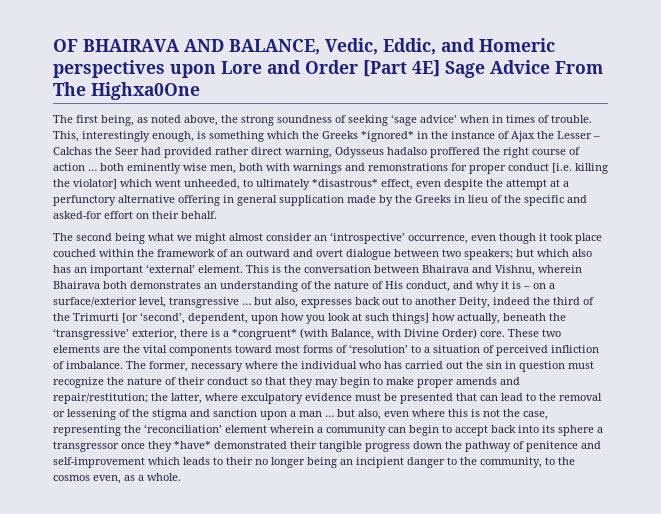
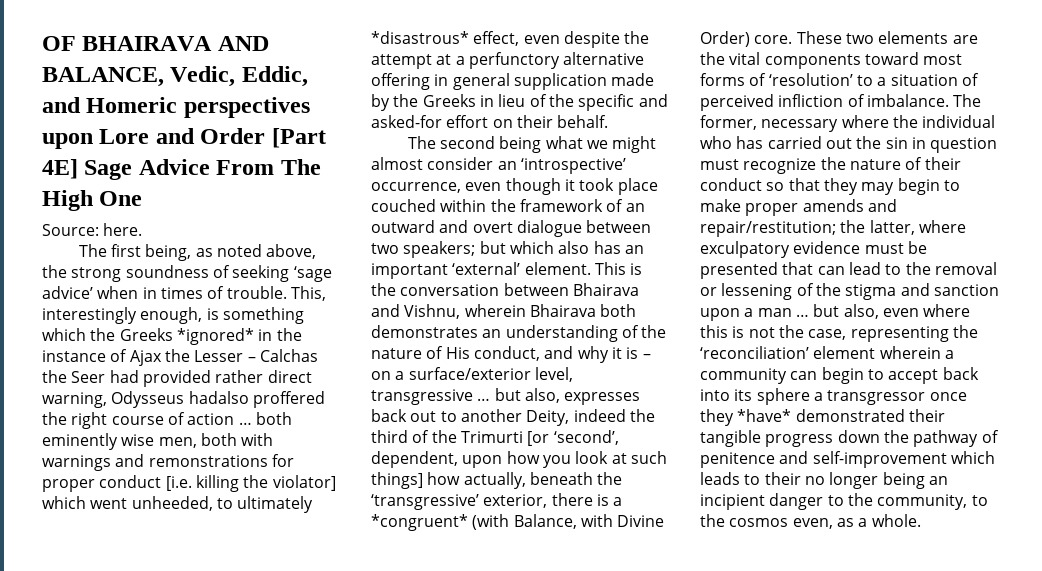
[91,82,200,100] Highxa0One -> [42,190,143,211] [42,223,143,236] High One // Source: here.

